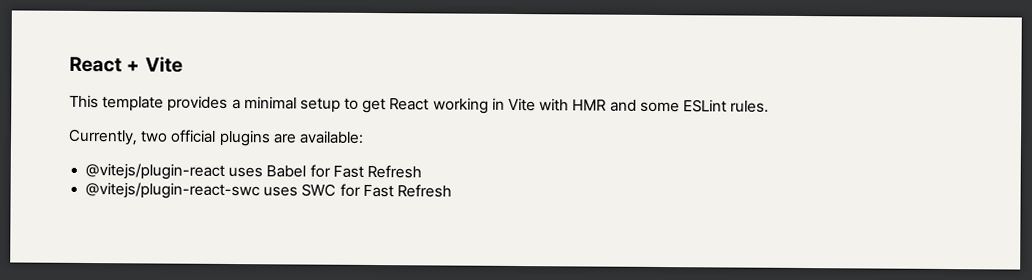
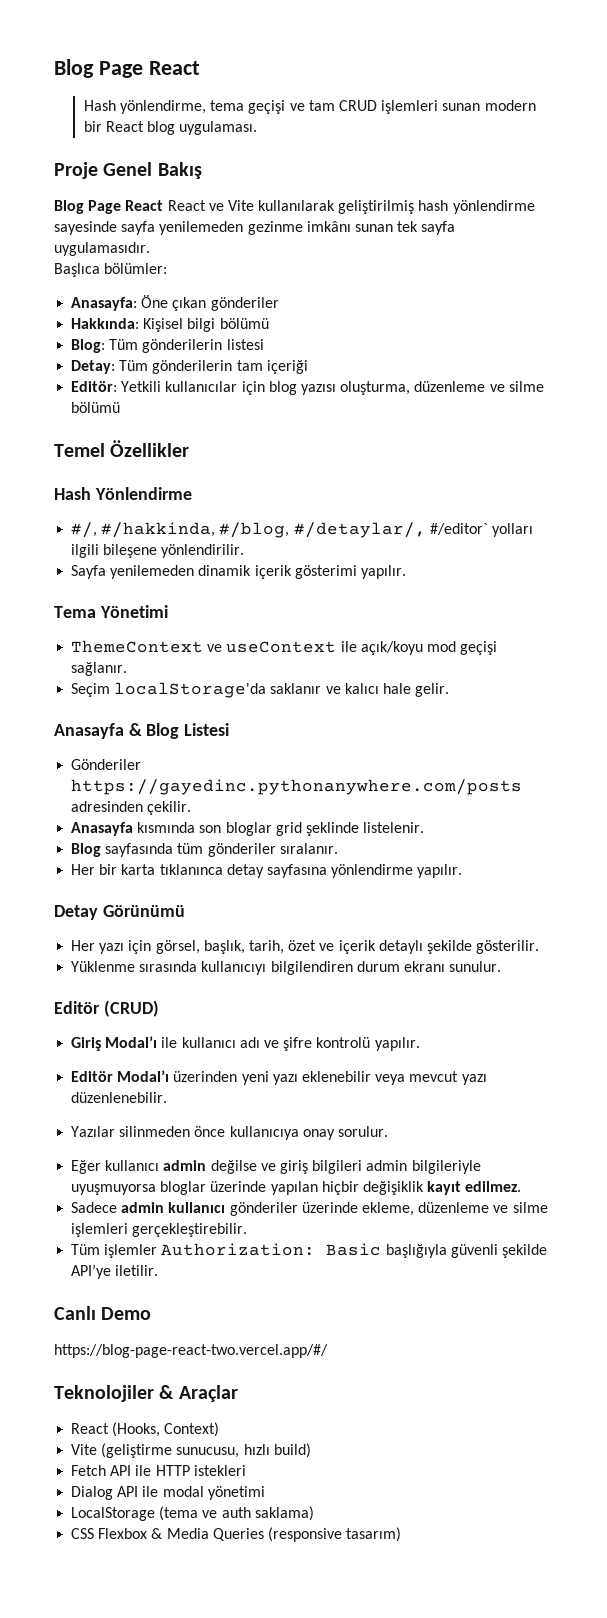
[69,56,183,73] [69,94,770,114] [68,128,364,147] [85,162,422,180] [85,181,452,200] React + Vite // This template provides a minimal setup to get React working in Vite with HMR and some ESLint rules. // Currently, two official plugins are available: // @vitejs/plugin-react uses Babel for Fast Refresh // @vitejs/plugin-react-swc uses SWC for Fast Refresh -> [54,59,200,78] [83,100,536,114] [83,121,258,135] [54,162,202,179] [54,200,535,214] [54,221,456,235] [54,242,150,256] [54,263,168,277] [71,295,279,311] [71,318,269,332] [71,339,264,353] [71,360,308,374] [71,381,544,395] [71,402,121,413] [54,440,190,457] [54,487,192,500] [71,522,533,538] [71,544,245,558] [71,565,406,579] [54,605,168,618] [71,640,498,655] [71,662,128,676] [71,682,450,698] [54,723,230,739] [71,759,142,770] [71,779,523,795] [71,801,192,815] [71,822,425,836] [71,843,338,857] [71,864,463,878] [54,905,185,920] [71,940,540,954] [71,961,502,975] [54,1000,159,1017] [71,1036,420,1051] [71,1070,487,1085] [71,1092,168,1103] [71,1126,388,1140] [71,1160,481,1174] [71,1181,522,1195] [71,1202,548,1216] [71,1223,248,1237] [71,1243,547,1258] [71,1264,159,1279] [54,1306,152,1320] [54,1344,328,1358] [54,1385,238,1402] [71,1422,220,1437] [71,1443,311,1458] [71,1465,246,1476] [71,1486,265,1500] [71,1506,314,1521] [71,1527,402,1542] Blog Page React // Hash yönlendirme, tema geçişi ve tam CRUD işlemleri sunan modern bir React blog uygulaması. // Proje Genel Bakış // Blog Page React React ve Vite kullanılarak geliştirilmiş hash yönlendirme sayesinde sayfa yenilemeden gezinme imkânı sunan tek sayfa uygulamasıdır. // Başlıca bölümler: // Anasayfa: Öne çıkan gönderiler // Hakkında: Kişisel bilgi bölümü // Blog: Tüm gönderilerin listesi // Detay: Tüm gönderilerin tam içeriği // Editör: Yetkili kullanıcılar için blog yazısı oluşturma, düzenleme ve silme bölümü // Temel Özellikler // Hash Yönlendirme // #/, #/hakkinda, #/blog, #/detaylar/, #/editor` yolları ilgili bileşene yönlendirilir. // Sayfa yenilemeden dinamik içerik gösterimi yapılır. // Tema Yönetimi // ThemeContext ve useContext ile açık/koyu mod geçişi sağlanır. // Seçim localStorage'da saklanır ve kalıcı hale gelir. // Anasayfa & Blog Listesi // Gönderiler https://gayedinc.pythonanywhere.com/posts adresinden çekilir. // Anasayfa kısmında son bloglar grid şeklinde listelenir. // Blog sayfasında tüm gönderiler sıralanır. // Her bir karta tıklanınca detay sayfasına yönlendirme yapılır. // Detay Görünümü // Her yazı için görsel, başlık, tarih, özet ve içerik detaylı şekilde gösterilir. // Yüklenme sırasında kullanıcıyı bilgilendiren durum ekranı sunulur. // Editör (CRUD) // Giriş Modal’ı ile kullanıcı adı ve şifre kontrolü yapılır. // Editör Modal’ı üzerinden yeni yazı eklenebilir veya mevcut yazı düzenlenebilir. // Yazılar silinmeden önce kullanıcıya onay sorulur. // Eğer kullanıcı admin değilse ve giriş bilgileri admin bilgileriyle uyuşmuyorsa bloglar üzerinde yapılan hiçbir değişiklik kayıt edilmez. // Sadece admin kullanıcı gönderiler üzerinde ekleme, düzenleme ve silme işlemleri gerçekleştirebilir. // Tüm işlemler Authorization: Basic başlığıyla güvenli şekilde API’ye iletilir. // Canlı Demo // https://blog-page-react-two.vercel.app/#/ // Teknolojiler & Araçlar // React (Hooks, Context) // Vite (geliştirme sunucusu, hızlı build) // Fetch API ile HTTP istekleri // Dialog API ile modal yönetimi // LocalStorage (tema ve auth saklama) // CSS Flexbox & Media Queries (responsive tasarım)

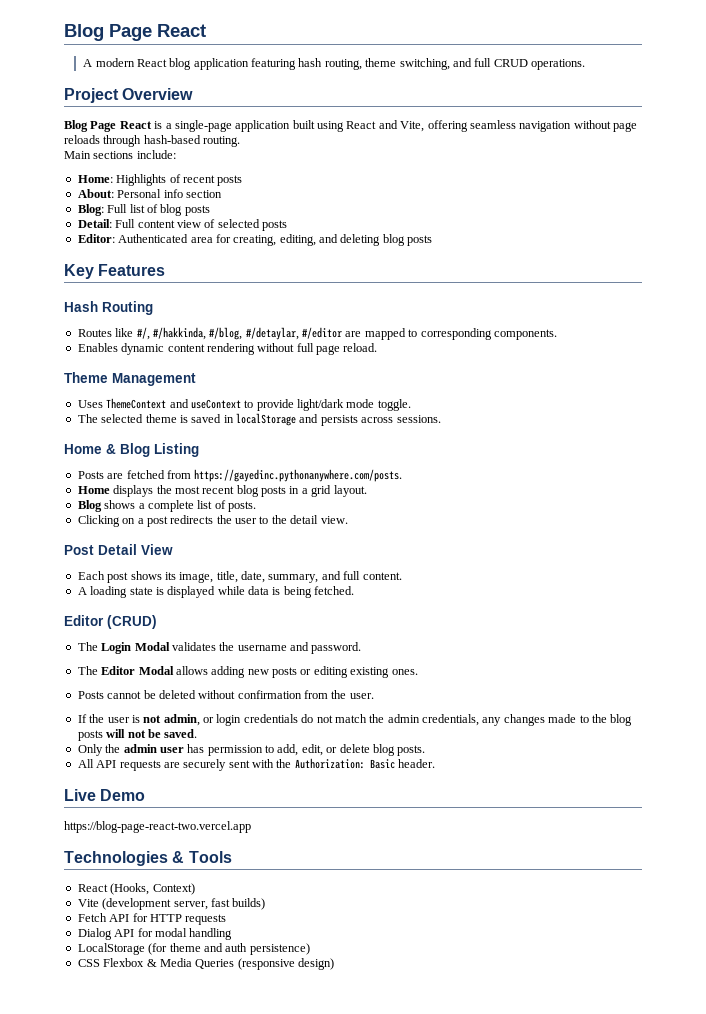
[83,100,536,114] [83,121,258,135] [54,162,202,179] [54,200,535,214] [54,221,456,235] [54,242,150,256] [54,263,168,277] [71,295,279,311] [71,318,269,332] [71,339,264,353] [71,360,308,374] [71,381,544,395] [71,402,121,413] [54,440,190,457] [54,487,192,500] [71,522,533,538] [71,544,245,558] [71,565,406,579] [54,605,168,618] [71,640,498,655] [71,662,128,676] [71,682,450,698] [54,723,230,739] [71,759,142,770] [71,779,523,795] [71,801,192,815] [71,822,425,836] [71,843,338,857] [71,864,463,878] [54,905,185,920] [71,940,540,954] [71,961,502,975] [54,1000,159,1017] [71,1036,420,1051] [71,1070,487,1085] [71,1092,168,1103] [71,1126,388,1140] [71,1160,481,1174] [71,1181,522,1195] [71,1202,548,1216] [71,1223,248,1237] [71,1243,547,1258] [71,1264,159,1279] [54,1306,152,1320] [54,1344,328,1358] [54,1385,238,1402] Hash yönlendirme, tema geçişi ve tam CRUD işlemleri sunan modern bir React blog uygulaması. // Proje Genel Bakış // Blog Page React React ve Vite kullanılarak geliştirilmiş hash yönlendirme sayesinde sayfa yenilemeden gezinme imkânı sunan tek sayfa uygulamasıdır. // Başlıca bölümler: // Anasayfa: Öne çıkan gönderiler // Hakkında: Kişisel bilgi bölümü // Blog: Tüm gönderilerin listesi // Detay: Tüm gönderilerin tam içeriği // Editör: Yetkili kullanıcılar için blog yazısı oluşturma, düzenleme ve silme bölümü // Temel Özellikler // Hash Yönlendirme // #/, #/hakkinda, #/blog, #/detaylar/, #/editor` yolları ilgili bileşene yönlendirilir. // Sayfa yenilemeden dinamik içerik gösterimi yapılır. // Tema Yönetimi // ThemeContext ve useContext ile açık/koyu mod geçişi sağlanır. // Seçim localStorage'da saklanır ve kalıcı hale gelir. // Anasayfa & Blog Listesi // Gönderiler https://gayedinc.pythonanywhere.com/posts adresinden çekilir. // Anasayfa kısmında son bloglar grid şeklinde listelenir. // Blog sayfasında tüm gönderiler sıralanır. // Her bir karta tıklanınca detay sayfasına yönlendirme yapılır. // Detay Görünümü // Her yazı için görsel, başlık, tarih, özet ve içerik detaylı şekilde gösterilir. // Yüklenme sırasında kullanıcıyı bilgilendiren durum ekranı sunulur. // Editör (CRUD) // Giriş Modal’ı ile kullanıcı adı ve şifre kontrolü yapılır. // Editör Modal’ı üzerinden yeni yazı eklenebilir veya mevcut yazı düzenlenebilir. // Yazılar silinmeden önce kullanıcıya onay sorulur. // Eğer kullanıcı admin değilse ve giriş bilgileri admin bilgileriyle uyuşmuyorsa bloglar üzerinde yapılan hiçbir değişiklik kayıt edilmez. // Sadece admin kullanıcı gönderiler üzerinde ekleme, düzenleme ve silme işlemleri gerçekleştirebilir. // Tüm işlemler Authorization: Basic başlığıyla güvenli şekilde API’ye iletilir. // Canlı Demo // https://blog-page-react-two.vercel.app/#/ // Teknolojiler & Araçlar -> [83,58,585,70] [64,88,194,103] [64,120,637,132] [64,135,241,147] [64,150,176,159] [77,174,243,186] [77,189,222,198] [77,204,210,216] [77,219,287,231] [77,234,433,246] [64,264,166,279] [64,301,153,315] [77,327,557,340] [77,343,378,355] [64,372,196,386] [77,398,411,411] [77,413,441,426] [64,443,199,457] [77,469,403,482] [77,485,367,497] [77,500,256,512] [77,515,348,527] [64,544,173,555] [77,571,402,583] [77,586,355,598] [64,615,157,629] [77,642,362,654] [77,666,418,678] [77,690,374,699] [77,714,633,726] [77,729,198,741] [77,744,426,756] [77,758,436,771] [64,789,146,801] [64,821,251,833] [64,851,232,866] A modern React blog application featuring hash routing, theme switching, and full CRUD operations. // Project Overview // Blog Page React is a single-page application built using React and Vite, offering seamless navigation without page reloads through hash-based routing. // Main sections include: // Home: Highlights of recent posts // About: Personal info section // Blog: Full list of blog posts // Detail: Full content view of selected posts // Editor: Authenticated area for creating, editing, and deleting blog posts // Key Features // Hash Routing // Routes like #/, #/hakkinda, #/blog, #/detaylar, #/editor are mapped to corresponding components. // Enables dynamic content rendering without full page reload. // Theme Management // Uses ThemeContext and useContext to provide light/dark mode toggle. // The selected theme is saved in localStorage and persists across sessions. // Home & Blog Listing // Posts are fetched from https://gayedinc.pythonanywhere.com/posts. // Home displays the most recent blog posts in a grid layout. // Blog shows a complete list of posts. // Clicking on a post redirects the user to the detail view. // Post Detail View // Each post shows its image, title, date, summary, and full content. // A loading state is displayed while data is being fetched. // Editor (CRUD) // The Login Modal validates the username and password. // The Editor Modal allows adding new posts or editing existing ones. // Posts cannot be deleted without confirmation from the user. // If the user is not admin, or login credentials do not match the admin credentials, any changes made to the blog posts will not be saved. // Only the admin user has permission to add, edit, or delete blog posts. // All API requests are securely sent with the Authorization: Basic header. // Live Demo // https://blog-page-react-two.vercel.app // Technologies & Tools
[101,1443,311,1458] (geliştirme sunucusu, hızlı build) -> [102,898,266,910] (development server, fast builds)
[135,1465,246,1476] ile HTTP istekleri -> [132,913,227,925] for HTTP requests
[142,1486,265,1500] [71,1506,314,1521] ile modal yönetimi // LocalStorage (tema ve auth saklama) -> [137,928,233,940] [77,943,310,955] for modal handling // LocalStorage (for theme and auth persistence)
[346,1527,402,1542] tasarım) -> [298,958,334,970] design)

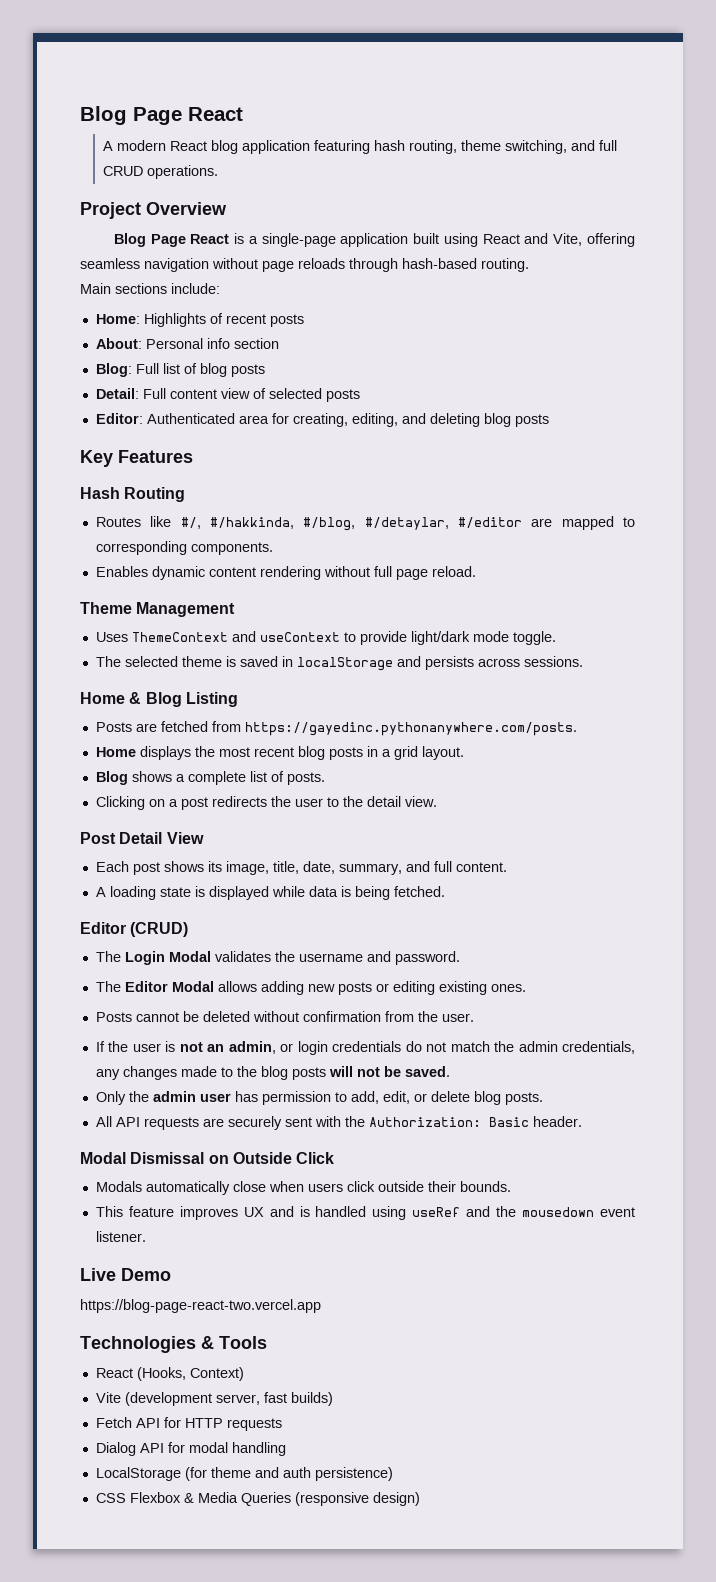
(162, 719) none -> [207,1044,225,1052] an
(436, 763) none -> [80,1152,335,1164] [95,1181,511,1195] [95,1206,635,1220] [95,1231,146,1242] // Modal Dismissal on Outside Click // Modals automatically close when users click outside their bounds. // This feature improves UX and is handled using useRef and the mousedown event listener.

